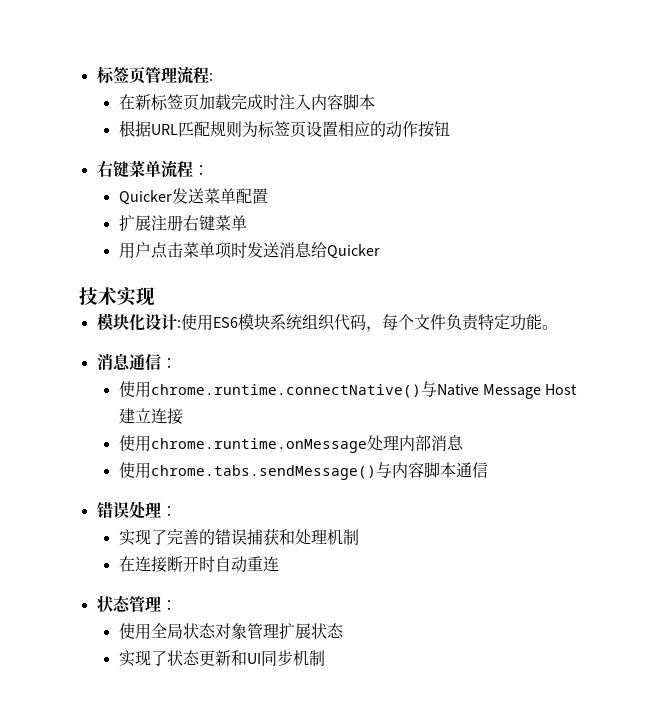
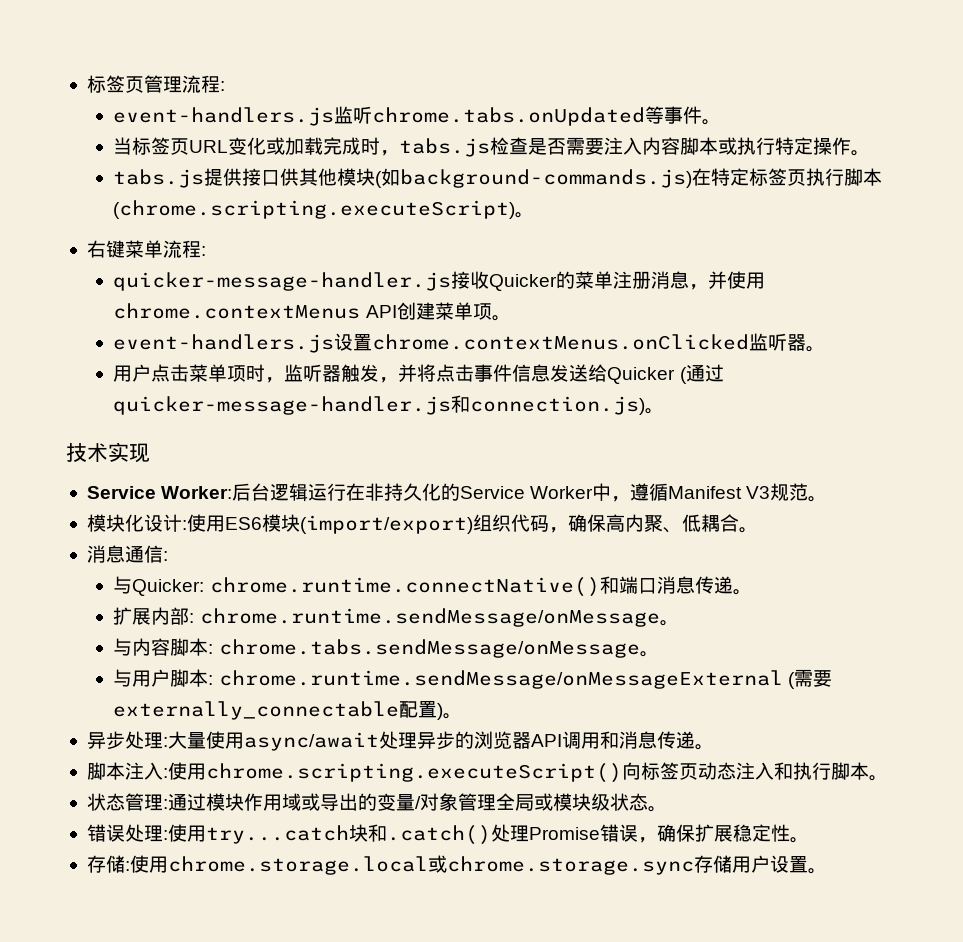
[118,94,375,111] [118,120,450,138] [96,160,209,178] [118,188,268,205] [118,215,247,231] [118,242,380,259] [79,287,155,306] 在新标签页加载完成时注入内容脚本 // 根据URL匹配规则为标签页设置相应的动作按钮 // 右键菜单流程： // Quicker发送菜单配置 // 扩展注册右键菜单 // 用户点击菜单项时发送消息给Quicker // 技术实现 -> [113,106,722,126] [113,137,871,157] [113,168,883,188] [113,200,535,219] [86,240,206,258] [113,271,766,291] [113,302,511,321] [113,333,826,353] [113,364,724,384] [113,395,665,415] [66,442,150,463] [86,483,828,502] event-handlers.js监听chrome.tabs.onUpdated等事件。 // 当标签页URL变化或加载完成时，tabs.js检查是否需要注入内容脚本或执行特定操作。 // tabs.js提供接口供其他模块(如background-commands.js)在特定标签页执行脚本(chrome.scripting.executeScript)。 // 右键菜单流程: // quicker-message-handler.js接收Quicker的菜单注册消息，并使用chrome.contextMenus API创建菜单项。 // event-handlers.js设置chrome.contextMenus.onClicked监听器。 // 用户点击菜单项时，监听器触发，并将点击事件信息发送给Quicker (通过quicker-message-handler.js和connection.js)。 // 技术实现 // Service Worker:后台逻辑运行在非持久化的Service Worker中，遵循Manifest V3规范。
[269,314,302,330] 系统 -> [299,515,473,534] (import/export)
[381,314,558,331] [96,353,177,371] [118,381,578,399] [118,408,183,425] [118,435,464,453] [118,462,488,480] [96,501,177,519] [118,528,359,546] [118,556,279,573] [96,595,177,613] [118,623,344,640] [118,650,325,667] 每个文件负责特定功能。 // 消息通信： // 使用chrome.runtime.connectNative()与Native Message Host建立连接 // 使用chrome.runtime.onMessage处理内部消息 // 使用chrome.tabs.sendMessage()与内容脚本通信 // 错误处理： // 实现了完善的错误捕获和处理机制 // 在连接断开时自动重连 // 状态管理： // 使用全局状态对象管理扩展状态 // 实现了状态更新和UI同步机制 -> [567,514,758,533] [86,545,168,563] [113,576,752,597] [113,607,679,627] [113,638,659,658] [113,669,832,689] [113,701,463,720] [86,731,714,751] [86,762,888,783] [86,793,667,812] [86,824,809,845] [86,855,827,875] 确保高内聚、低耦合。 // 消息通信: // 与Quicker: chrome.runtime.connectNative()和端口消息传递。 // 扩展内部: chrome.runtime.sendMessage/onMessage。 // 与内容脚本: chrome.tabs.sendMessage/onMessage。 // 与用户脚本: chrome.runtime.sendMessage/onMessageExternal (需要externally_connectable配置)。 // 异步处理:大量使用async/await处理异步的浏览器API调用和消息传递。 // 脚本注入:使用chrome.scripting.executeScript()向标签页动态注入和执行脚本。 // 状态管理:通过模块作用域或导出的变量/对象管理全局或模块级状态。 // 错误处理:使用try...catch块和.catch()处理Promise错误，确保扩展稳定性。 // 存储:使用chrome.storage.local或chrome.storage.sync存储用户设置。

